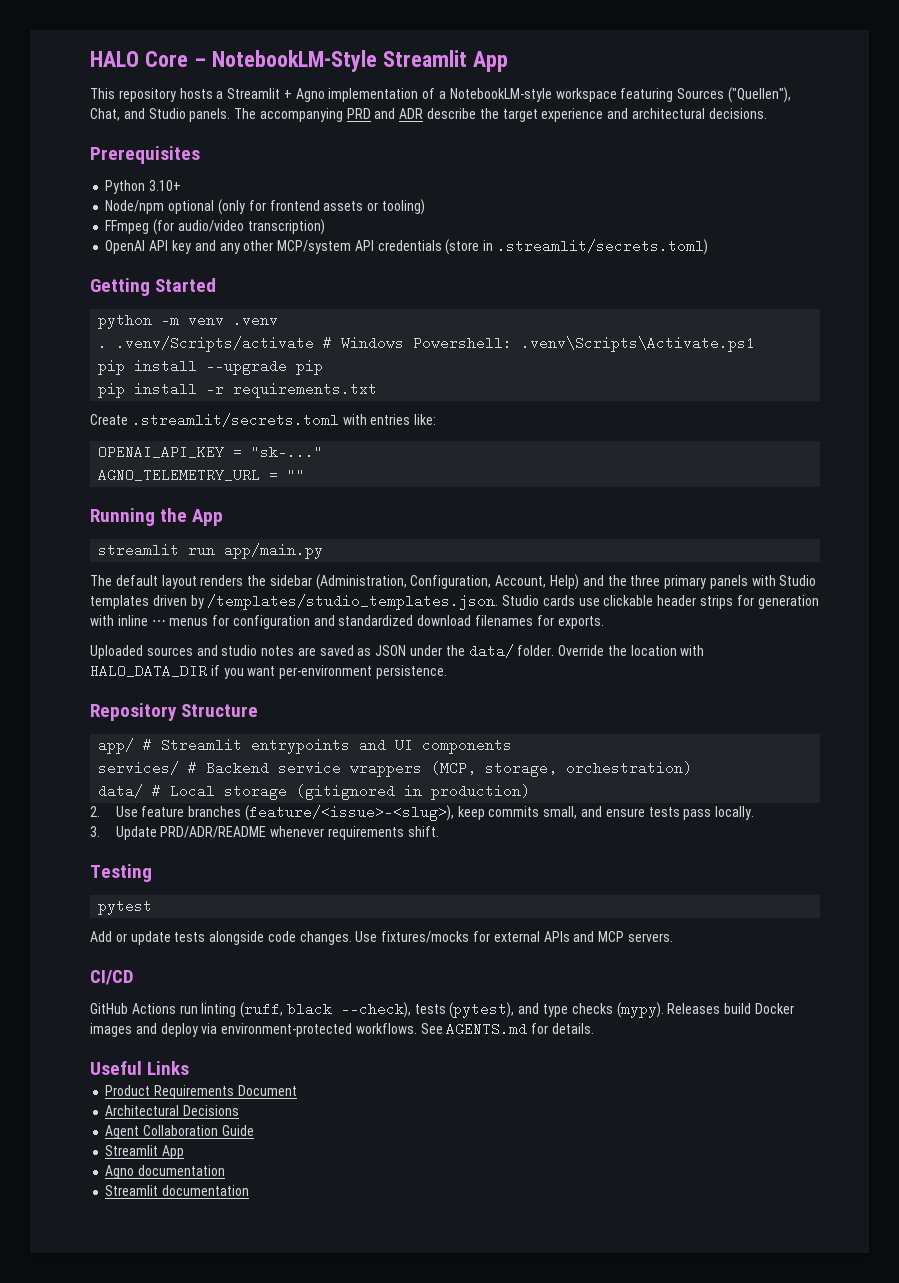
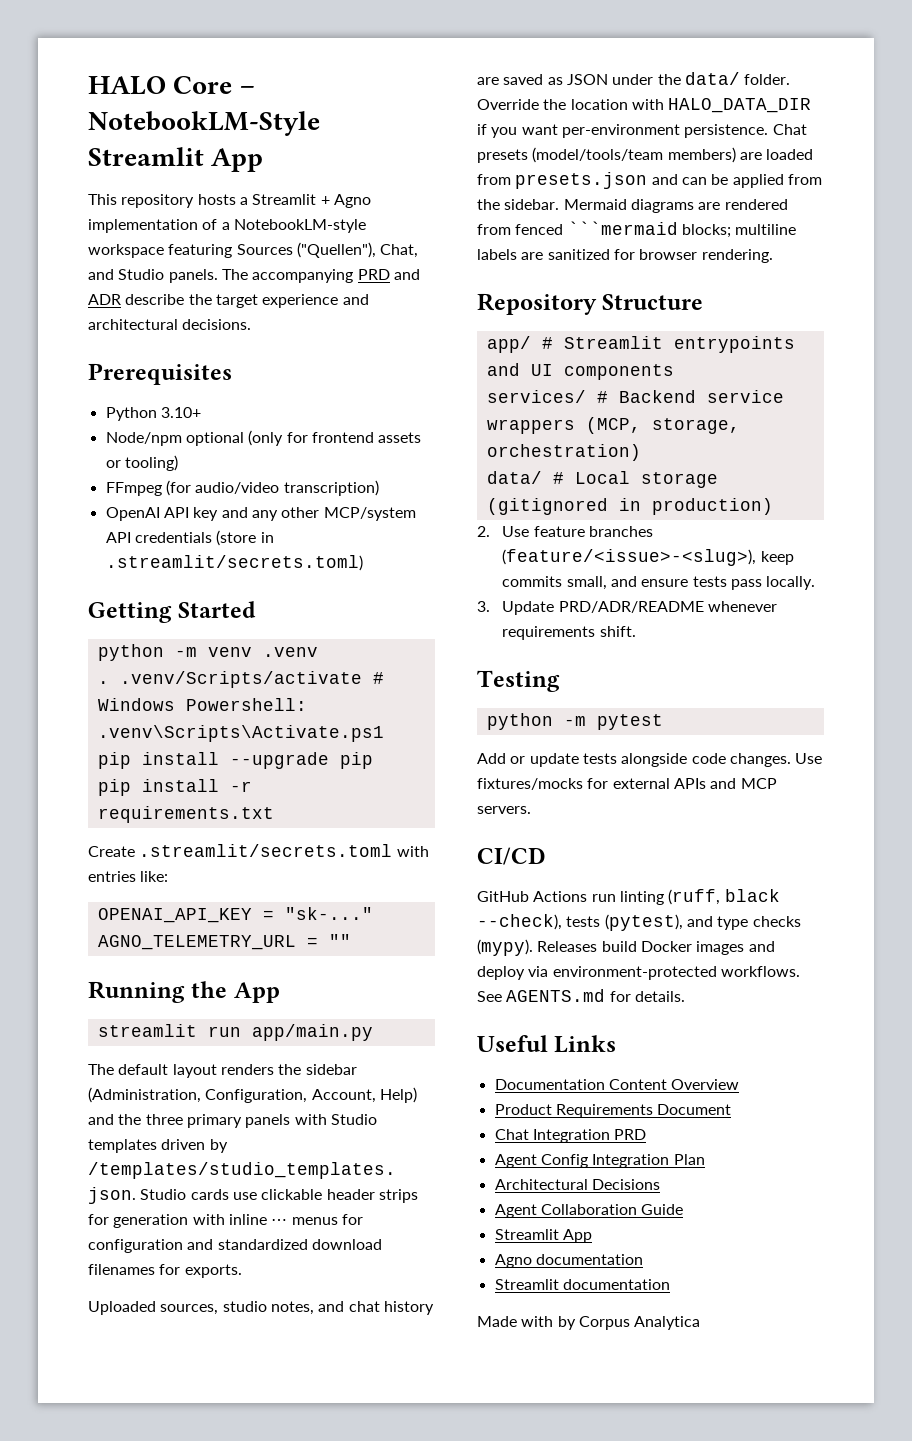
[146,645,295,656] sources and studio notes -> [160,1301,434,1315] sources, studio notes, and chat history
(447, 672) none -> [772,124,807,135] [477,147,814,163] [477,172,822,189] [477,199,788,213] [477,221,797,238] [477,249,773,263] Chat presets (model/tools/team members) are loaded from presets.json and can be applied from the sidebar. Mermaid diagrams are rendered from fenced ```mermaid blocks; multiline labels are sanitized for browser rendering.
(152, 873) none -> [486,713,586,730] python -m
(190, 1068) none -> [494,1079,740,1090] // Documentation Content Overview
(297, 1090) none -> [494,1129,647,1143] [494,1154,705,1168] // Chat Integration PRD // Agent Config Integration Plan
(250, 1190) none -> [477,1316,701,1330] // Made with by Corpus Analytica

